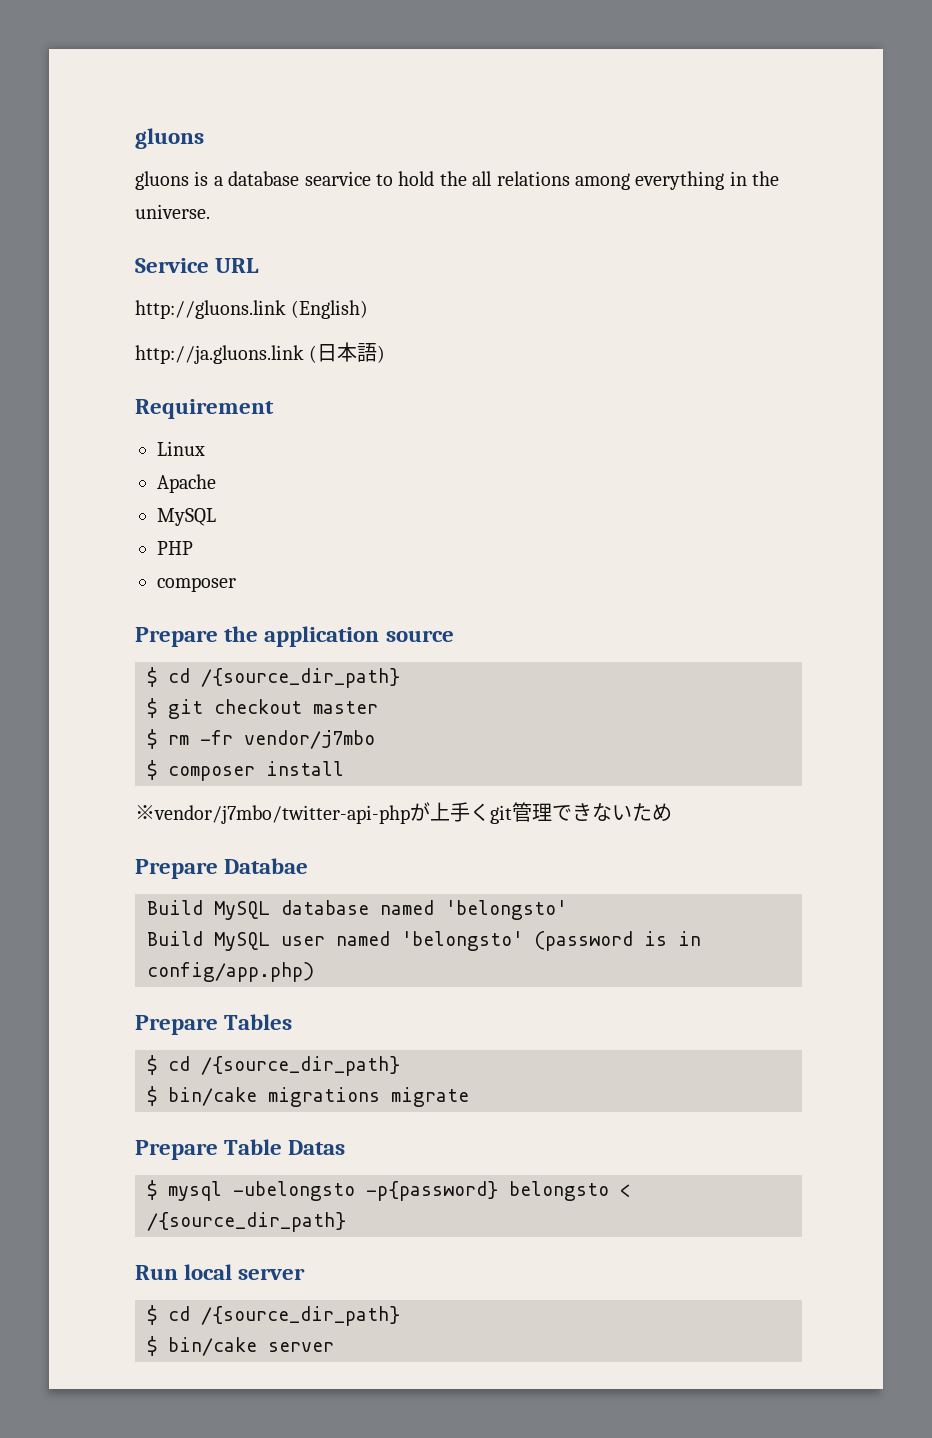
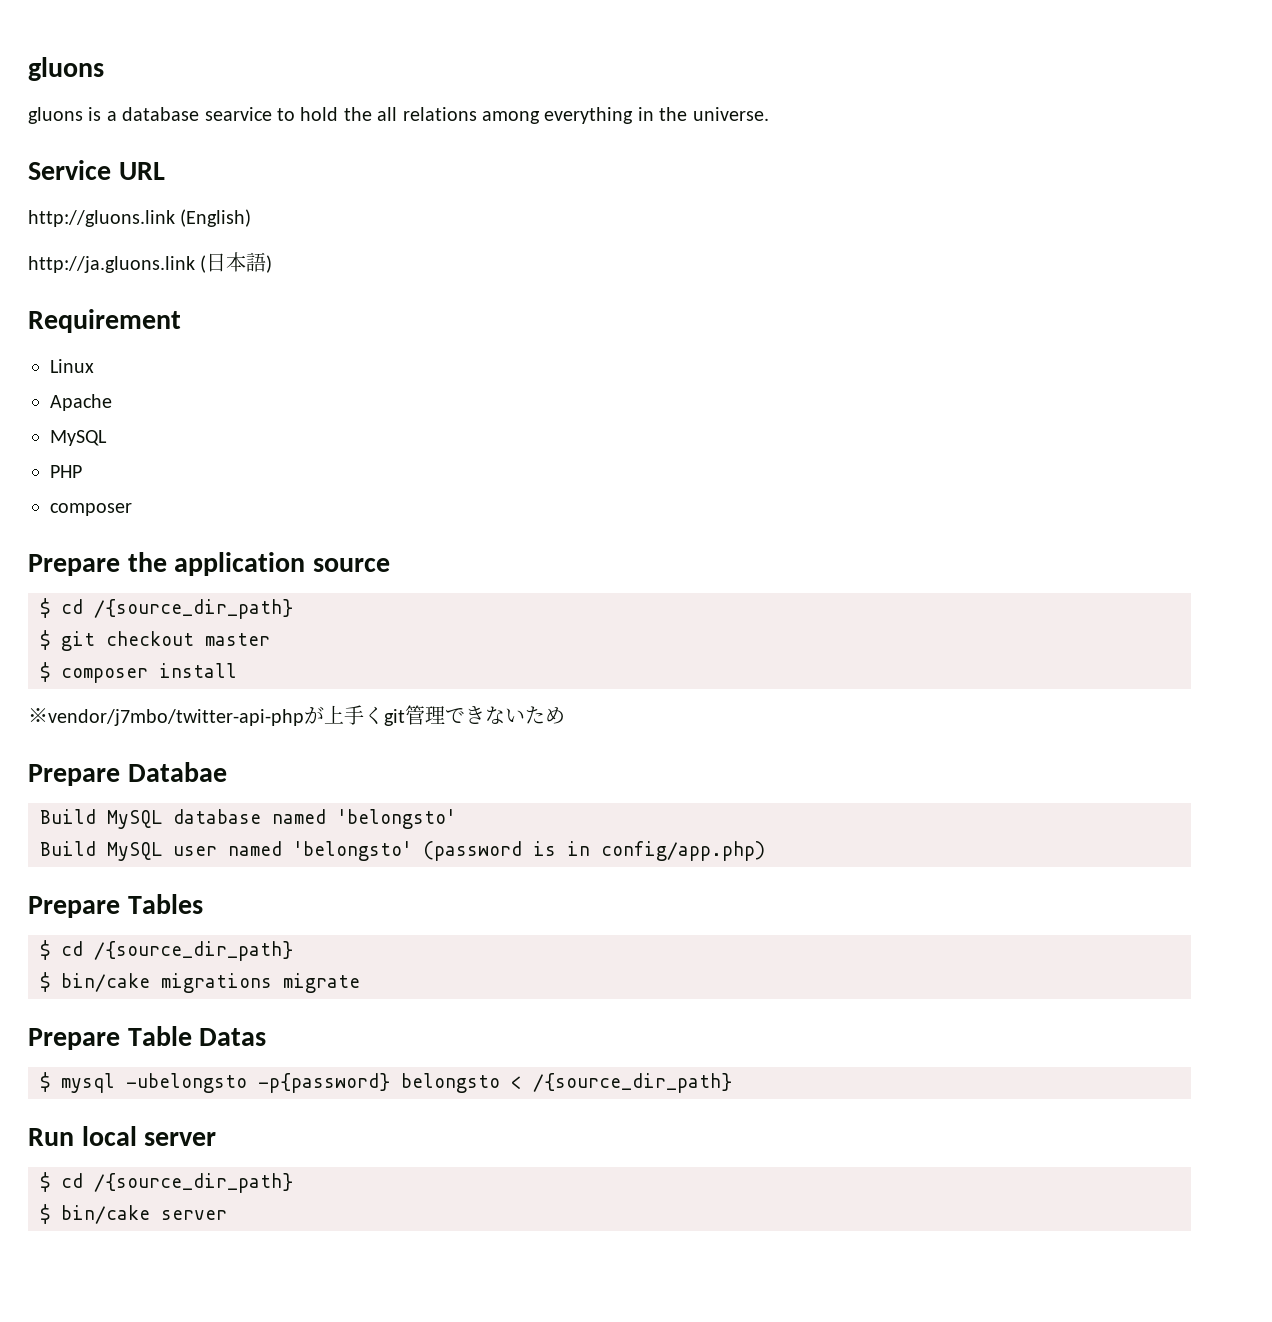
[147,729,375,749] // $ rm -fr vendor/j7mbo -> (270, 639) none

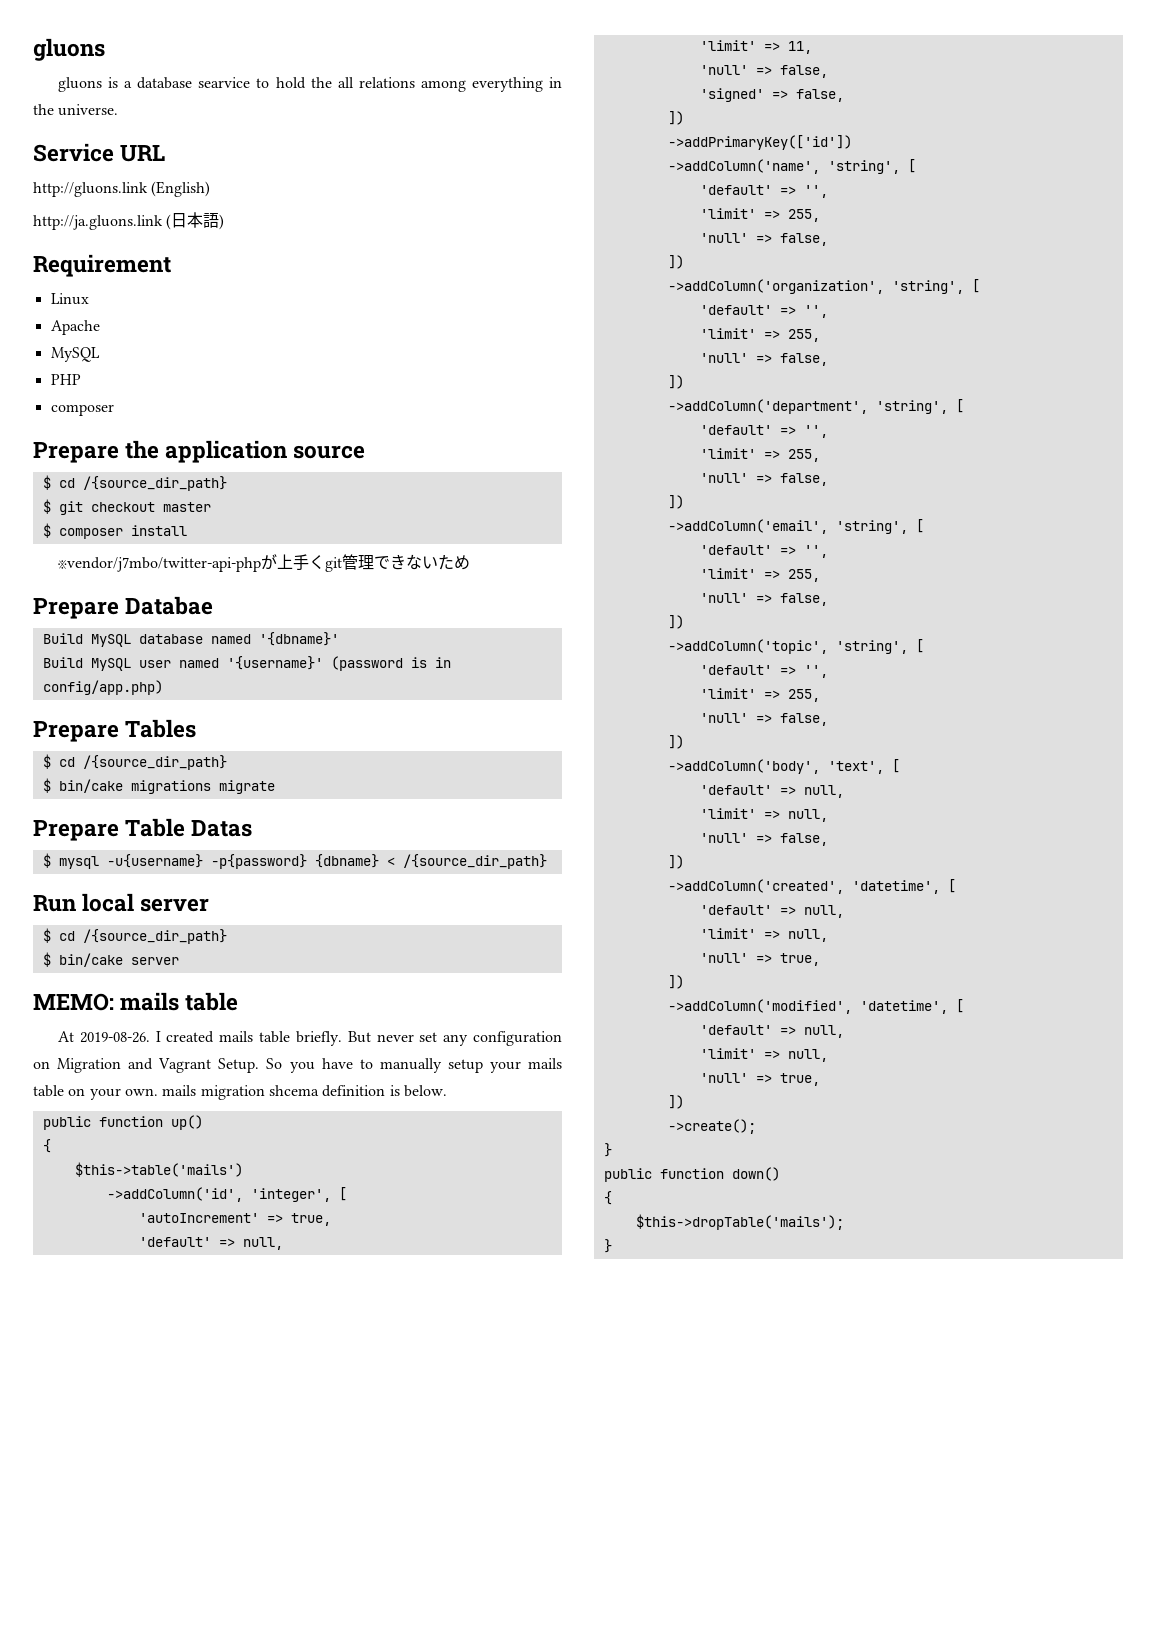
[337,809,456,829] 'belongsto' -> [258,632,339,646] '{dbname}'
[293,841,412,861] 'belongsto' -> [226,656,323,670] '{username}'
[126,1073,500,1093] -ubelongsto -p{password} belongsto -> [106,854,379,869] -u{username} -p{password} {dbname}
(227, 1215) none -> [33,992,239,1011] [58,1031,563,1046] [33,1058,562,1073] [33,1085,447,1100] [42,1115,203,1130] [42,1139,51,1153] [74,1162,243,1177] [106,1187,347,1202] [138,1213,331,1226] [138,1237,283,1250] [699,40,812,54] [699,65,828,78] [699,88,844,102] [667,111,684,125] [667,135,852,150] [667,159,916,174] [699,185,828,198] [699,208,820,222] [699,233,828,246] [667,255,684,269] [667,279,980,294] [699,305,828,318] [699,328,820,342] [699,353,828,366] [667,375,684,389] [667,399,964,414] [699,425,828,438] [699,448,820,462] [699,473,828,486] [667,495,684,509] [667,519,924,534] [699,545,828,558] [699,568,820,582] [699,593,828,606] [667,615,684,629] [667,639,924,654] [699,665,828,678] [699,688,820,702] [699,713,828,726] [667,735,684,749] [667,759,900,774] [699,785,844,798] [699,808,828,822] [699,833,828,846] [667,855,684,869] [667,879,956,894] [699,905,844,918] [699,928,828,942] [699,953,820,966] [667,975,684,989] [667,999,964,1014] [699,1025,844,1038] [699,1048,828,1062] [699,1073,820,1086] [667,1095,684,1109] [667,1119,756,1134] [603,1143,612,1157] [603,1167,780,1182] [603,1191,612,1205] [635,1214,844,1230] [603,1239,612,1253] // MEMO: mails table // At 2019-08-26. I created mails table briefly. But never set any configuration on Migration and Vagrant Setup. So you have to manually setup your mails table on your own. mails migration shcema definition is below. // public function up() // { // $this->table('mails') // ->addColumn('id', 'integer', [ // 'autoIncrement' => true, // 'default' => null, // 'limit' => 11, // 'null' => false, // 'signed' => false, // ]) // ->addPrimaryKey(['id']) // ->addColumn('name', 'string', [ // 'default' => '', // 'limit' => 255, // 'null' => false, // ]) // ->addColumn('organization', 'string', [ // 'default' => '', // 'limit' => 255, // 'null' => false, // ]) // ->addColumn('department', 'string', [ // 'default' => '', // 'limit' => 255, // 'null' => false, // ]) // ->addColumn('email', 'string', [ // 'default' => '', // 'limit' => 255, // 'null' => false, // ]) // ->addColumn('topic', 'string', [ // 'default' => '', // 'limit' => 255, // 'null' => false, // ]) // ->addColumn('body', 'text', [ // 'default' => null, // 'limit' => null, // 'null' => false, // ]) // ->addColumn('created', 'datetime', [ // 'default' => null, // 'limit' => null, // 'null' => true, // ]) // ->addColumn('modified', 'datetime', [ // 'default' => null, // 'limit' => null, // 'null' => true, // ]) // ->create(); // } // public function down() // { // $this->dropTable('mails'); // }

